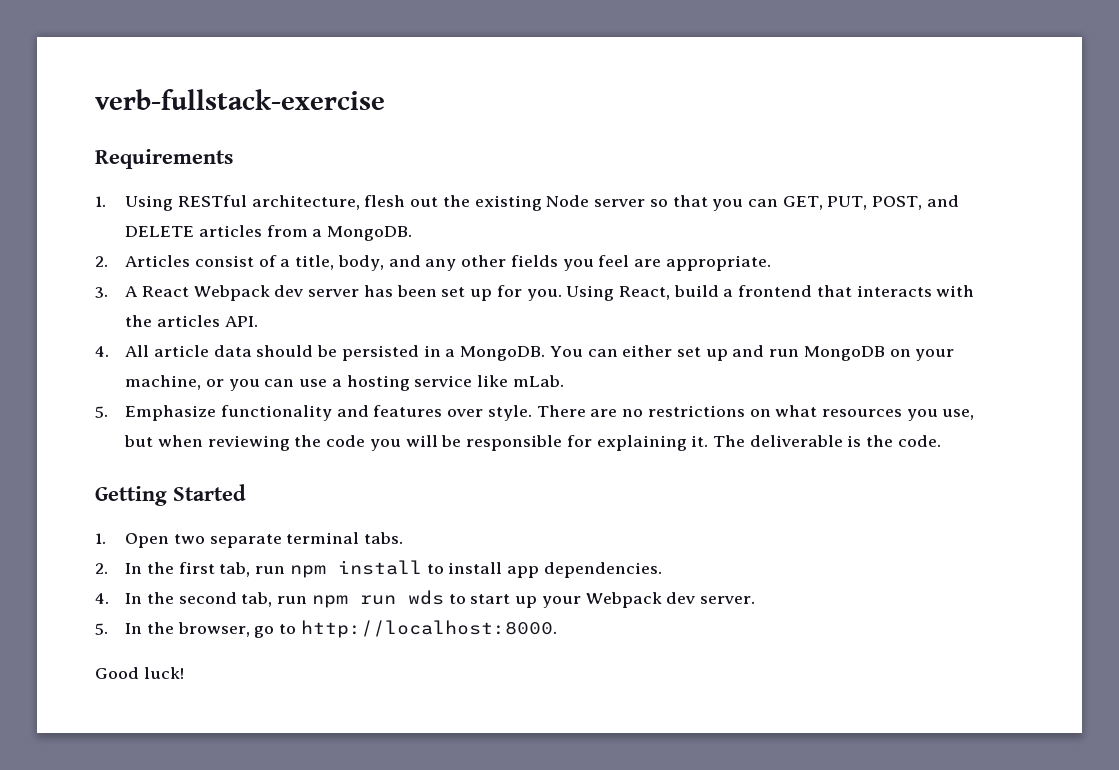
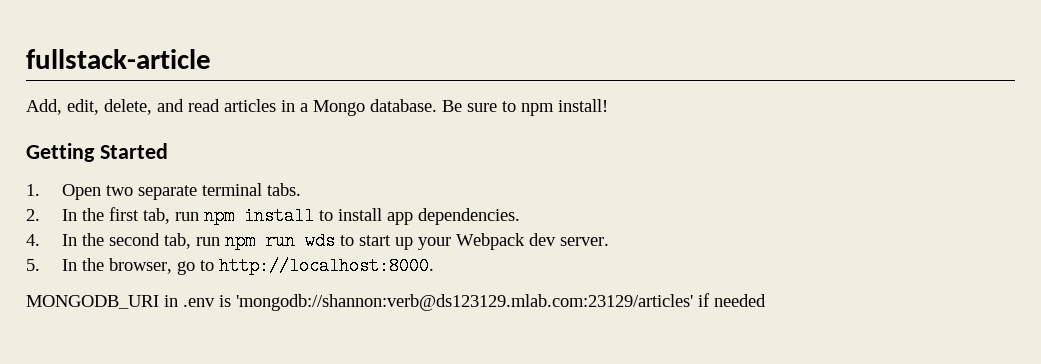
[95,89,385,110] [95,149,233,169] [95,195,959,211] [125,225,413,241] [95,255,771,271] [95,285,975,301] [125,315,258,327] [95,345,955,361] [125,375,564,391] [95,405,975,421] [124,435,941,451] verb-fullstack-exercise // Requirements // 1. Using RESTful architecture, flesh out the existing Node server so that you can GET, PUT, POST, and DELETE articles from a MongoDB. // 2. Articles consist of a title, body, and any other fields you feel are appropriate. // 3. A React Webpack dev server has been set up for you. Using React, build a frontend that interacts with the articles API. // 4. All article data should be persisted in a MongoDB. You can either set up and run MongoDB on your machine, or you can use a hosting service like mLab. // 5. Emphasize functionality and features over style. There are no restrictions on what resources you use, but when reviewing the code you will be responsible for explaining it. The deliverable is the code. -> [26,49,211,69] [26,99,608,116] fullstack-article // Add, edit, delete, and read articles in a Mongo database. Be sure to npm install!
[95,667,184,679] Good luck! -> [26,293,766,311] MONGODB_URI in .env is 'mongodb://shannon:verb@ds123129.mlab.com:23129/articles' if needed

